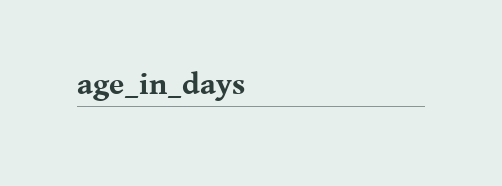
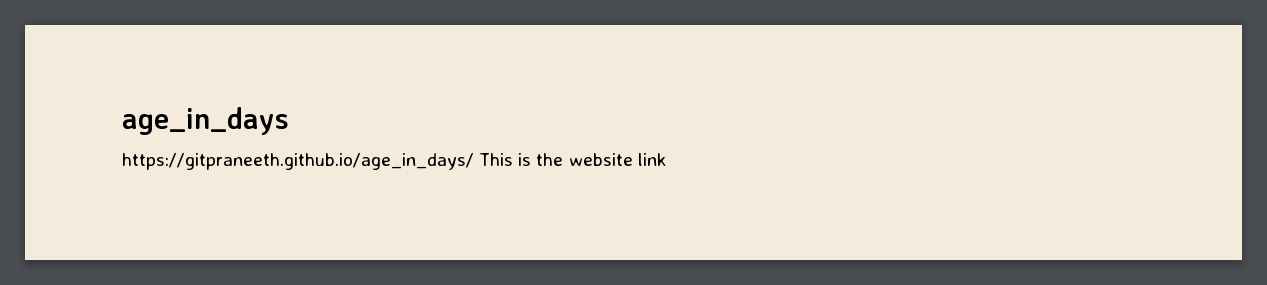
(245, 86) none -> [122,153,667,170] // https://gitpraneeth.github.io/age_in_days/ This is the website link

